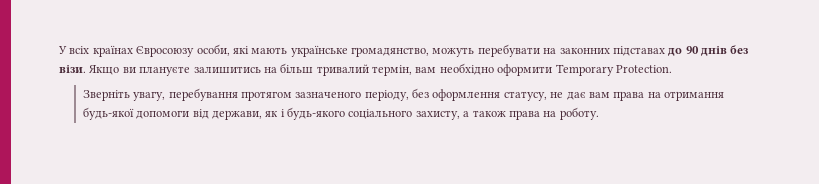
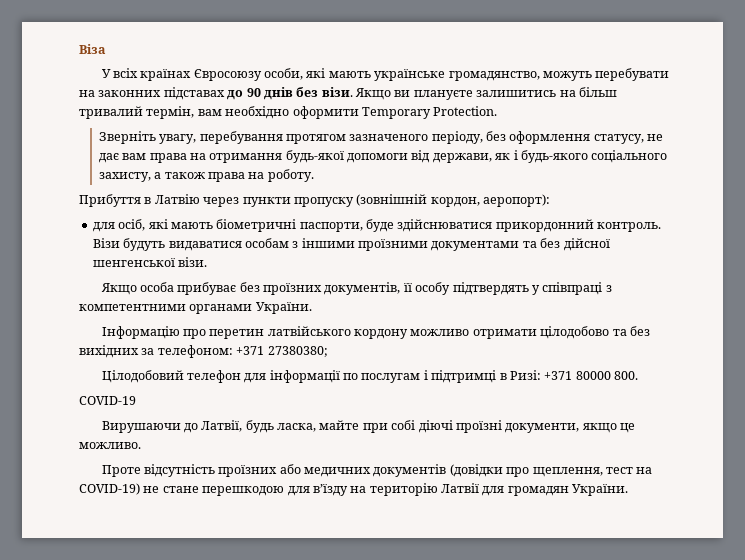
(58, 50) none -> [79,44,106,54] Віза //
(599, 113) none -> [79,194,550,207] [92,219,662,232] [92,238,610,251] [92,257,208,267] [100,282,612,295] [79,302,312,314] [101,326,650,339] [79,345,328,358] [101,370,639,383] [79,396,136,405] [101,420,636,433] [79,442,141,449] [101,464,653,477] [79,483,629,496] // Прибуття в Латвію через пункти пропуску (зовнішній кордон, аеропорт): // для осіб, які мають біометричні паспорти, буде здійснюватися прикордонний контроль. Візи будуть видаватися особам з іншими проїзними документами та без дійсної шенгенської візи. // Якщо особа прибуває без проїзних документів, її особу підтвердять у співпраці з компетентними органами України. // Інформацію про перетин латвійського кордону можливо отримати цілодобово та без вихідних за телефоном: +371 27380380; // Цілодобовий телефон для інформації по послугам і підтримці в Ризі: +371 80000 800. // COVID-19 // Вирушаючи до Латвії, будь ласка, майте при собі діючі проїзні документи, якщо це можливо. // Проте відсутність проїзних або медичних документів (довідки про щеплення, тест на COVID-19) не стане перешкодою для в’їзду на територію Латвії для громадян України.

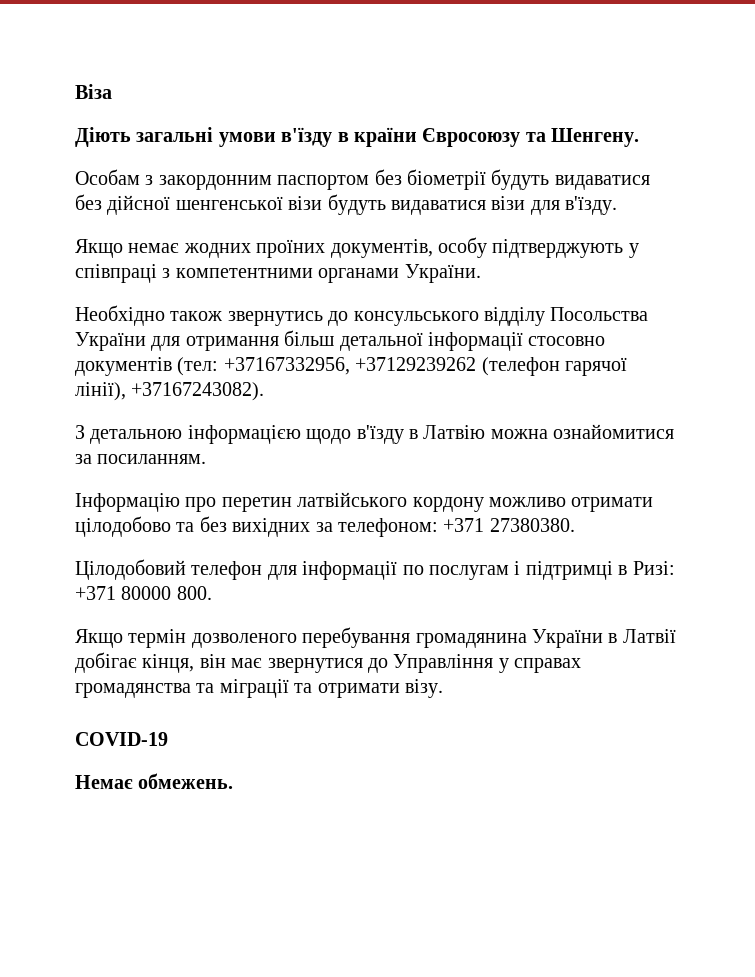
[101,68,670,81] [79,87,617,100] [79,106,498,119] [98,131,664,144] [98,150,668,163] [98,169,314,182] [79,194,550,207] [92,219,662,232] [92,238,610,251] [92,257,208,267] [100,282,529,295] У всіх країнах Євросоюзу особи, які мають українське громадянство, можуть перебувати на законних підставах до 90 днів без візи. Якщо ви плануєте залишитись на більш тривалий термін, вам необхідно оформити Temporary Protection. // Зверніть увагу, перебування протягом зазначеного періоду, без оформлення статусу, не дає вам права на отримання будь-якої допомоги від держави, як і будь-якого соціального захисту, а також права на роботу. // Прибуття в Латвію через пункти пропуску (зовнішній кордон, аеропорт): // для осіб, які мають біометричні паспорти, буде здійснюватися прикордонний контроль. Візи будуть видаватися особам з іншими проїзними документами та без дійсної шенгенської візи. // Якщо особа прибуває без проїзних документів, її особу підтвердять -> [75,127,640,147] [75,169,650,190] [75,194,618,215] [75,237,624,258] Діють загальні умови в'їзду в країни Євросоюзу та Шенгену. // Особам з закордонним паспортом без біометрії будуть видаватися без дійсної шенгенської візи будуть видаватися візи для в'їзду. // Якщо немає жодних проїних документів, особу підтверджують
(312, 308) none -> [75,305,649,326] [75,330,606,351] [75,357,627,376] [75,382,265,401] [75,424,675,444] [75,454,207,464] // Необхідно також звернутись до консульського відділу Посольства України для отримання більш детальної інформації стосовно документів (тел: +37167332956, +37129239262 (телефон гарячої лінії), +37167243082). // З детальною інформацією щодо в'їзду в Латвію можна ознайомитися за посиланням.
[267,346,328,357] 27380380; -> [489,518,575,532] 27380380.
[79,396,136,405] [101,420,636,433] [79,442,141,449] [101,464,653,477] [79,483,629,496] COVID-19 // Вирушаючи до Латвії, будь ласка, майте при собі діючі проїзні документи, якщо це можливо. // Проте відсутність проїзних або медичних документів (довідки про щеплення, тест на COVID-19) не стане перешкодою для в’їзду на територію Латвії для громадян України. -> [75,627,676,648] [75,652,582,673] [75,679,443,698] [75,732,168,746] [75,773,234,789] Якщо термін дозволеного перебування громадянина України в Латвії добігає кінця, він має звернутися до Управління у справах громадянства та міграції та отримати візу. // COVID-19 // Немає обмежень.

